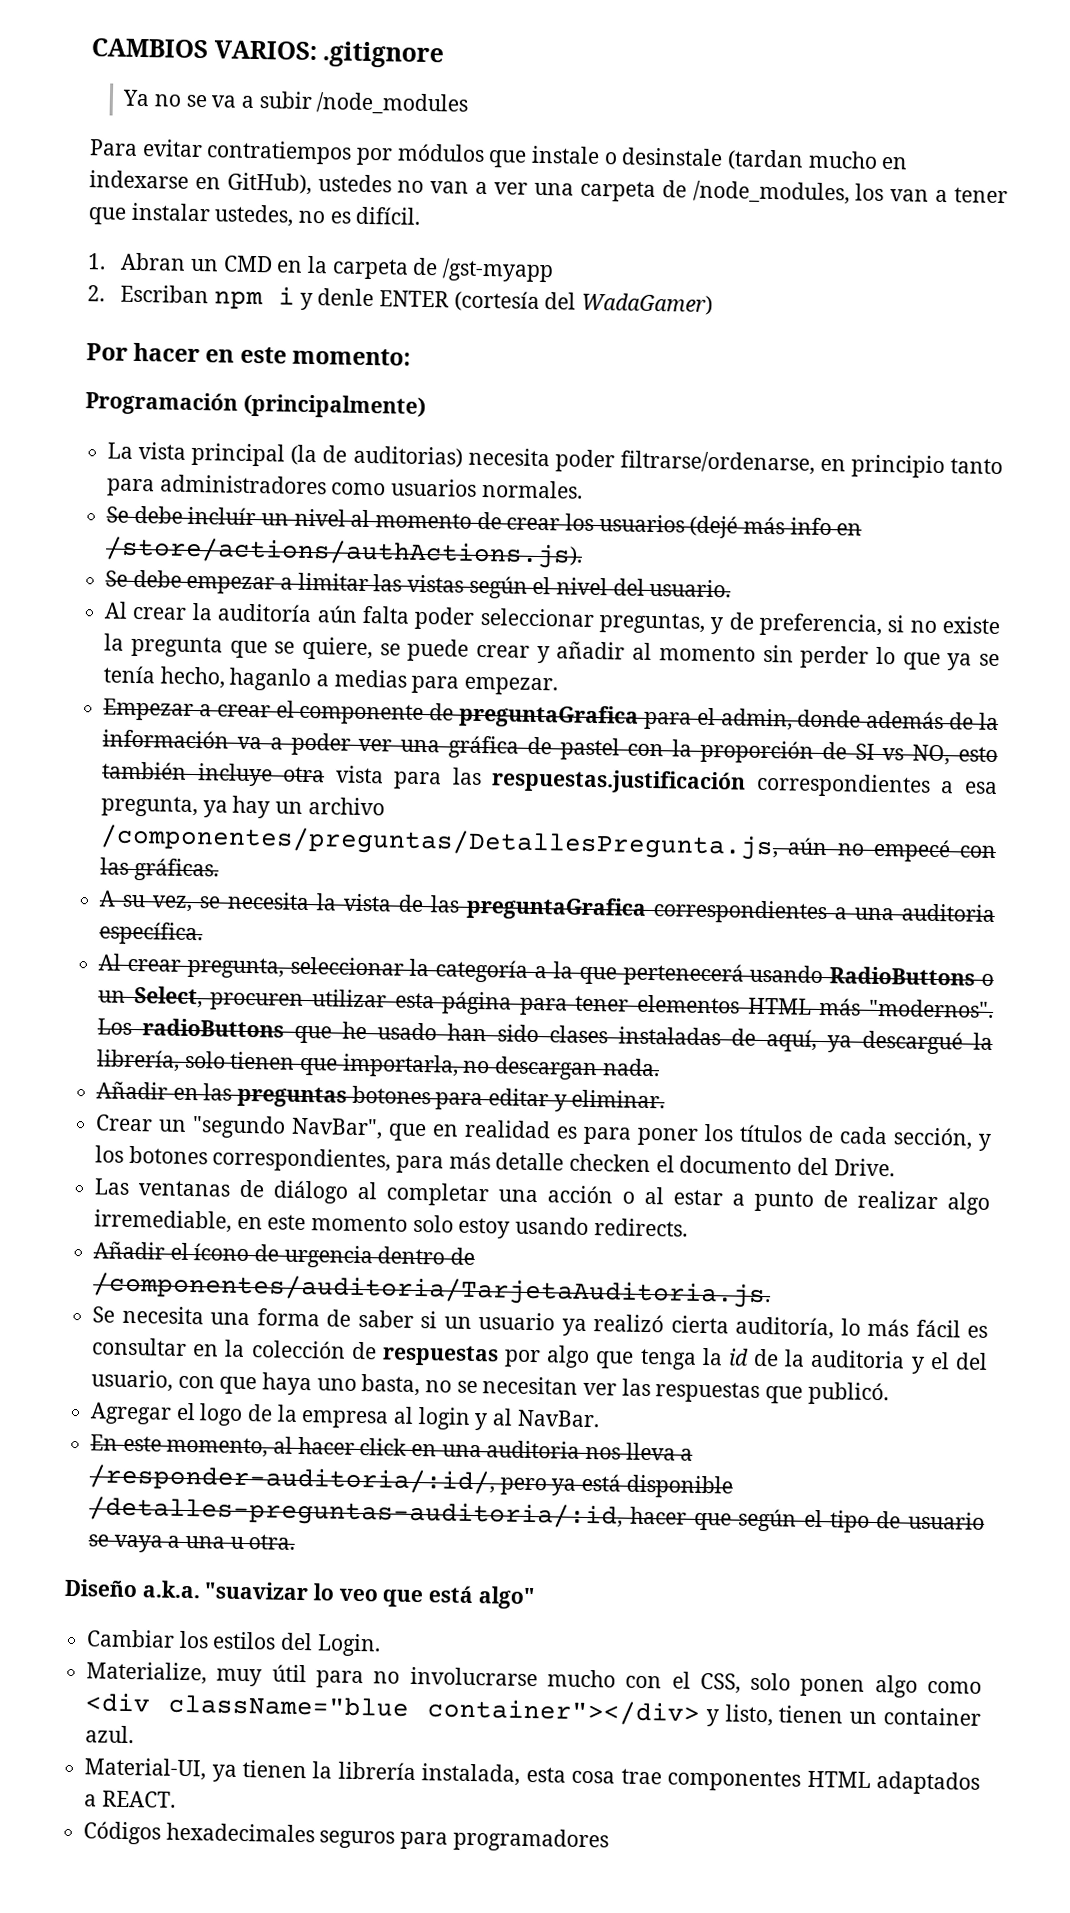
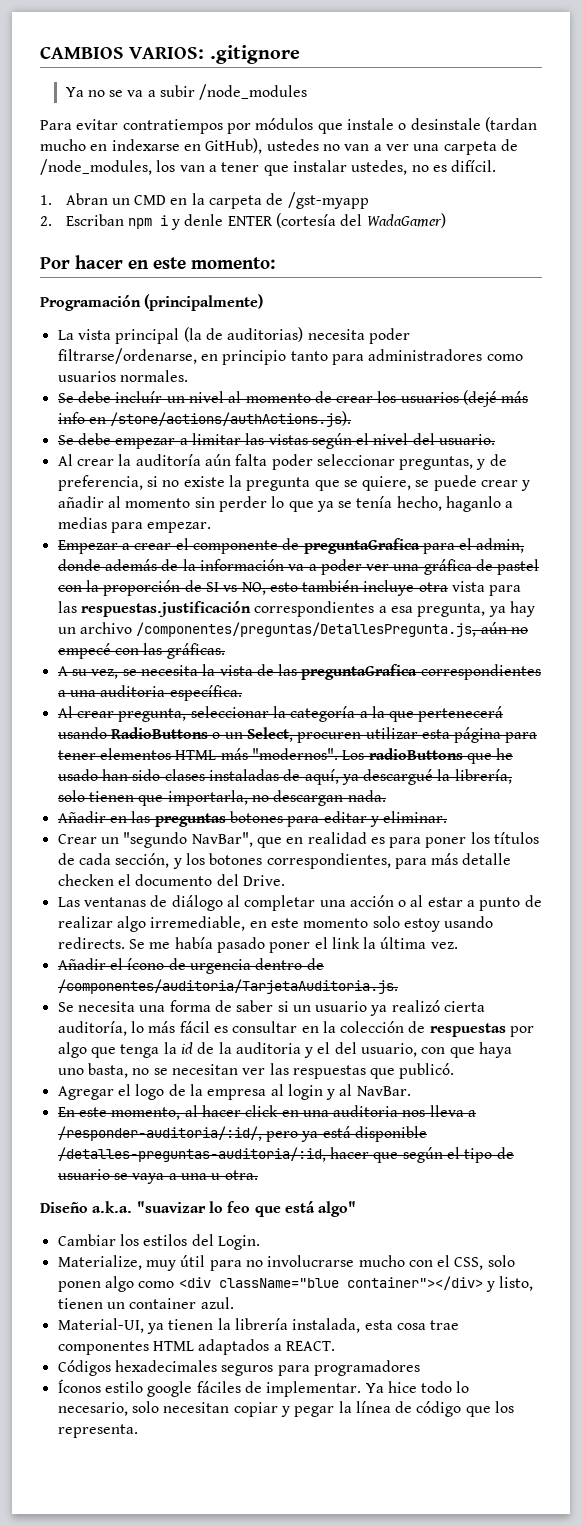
(688, 1227) none -> [128,937,458,953] Se me había pasado poner el link la última vez.
[338,1588,378,1602] veo -> [227,1201,251,1213] feo
(609, 1840) none -> [57,1379,470,1397] [57,1401,515,1417] [57,1424,138,1438] // Íconos estilo google fáciles de implementar. Ya hice todo lo necesario, solo necesitan copiar y pegar la línea de código que los representa.

